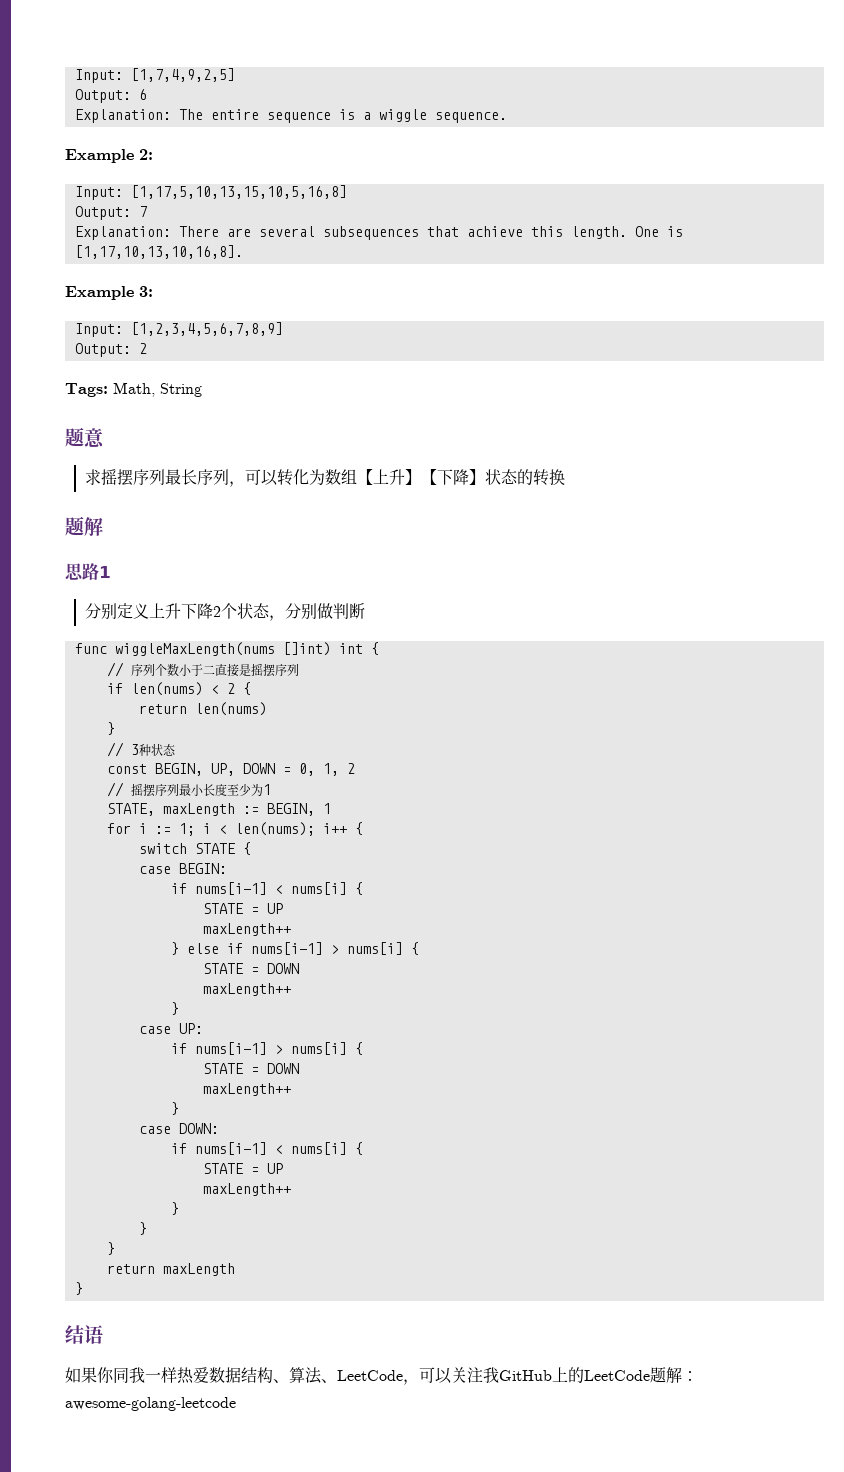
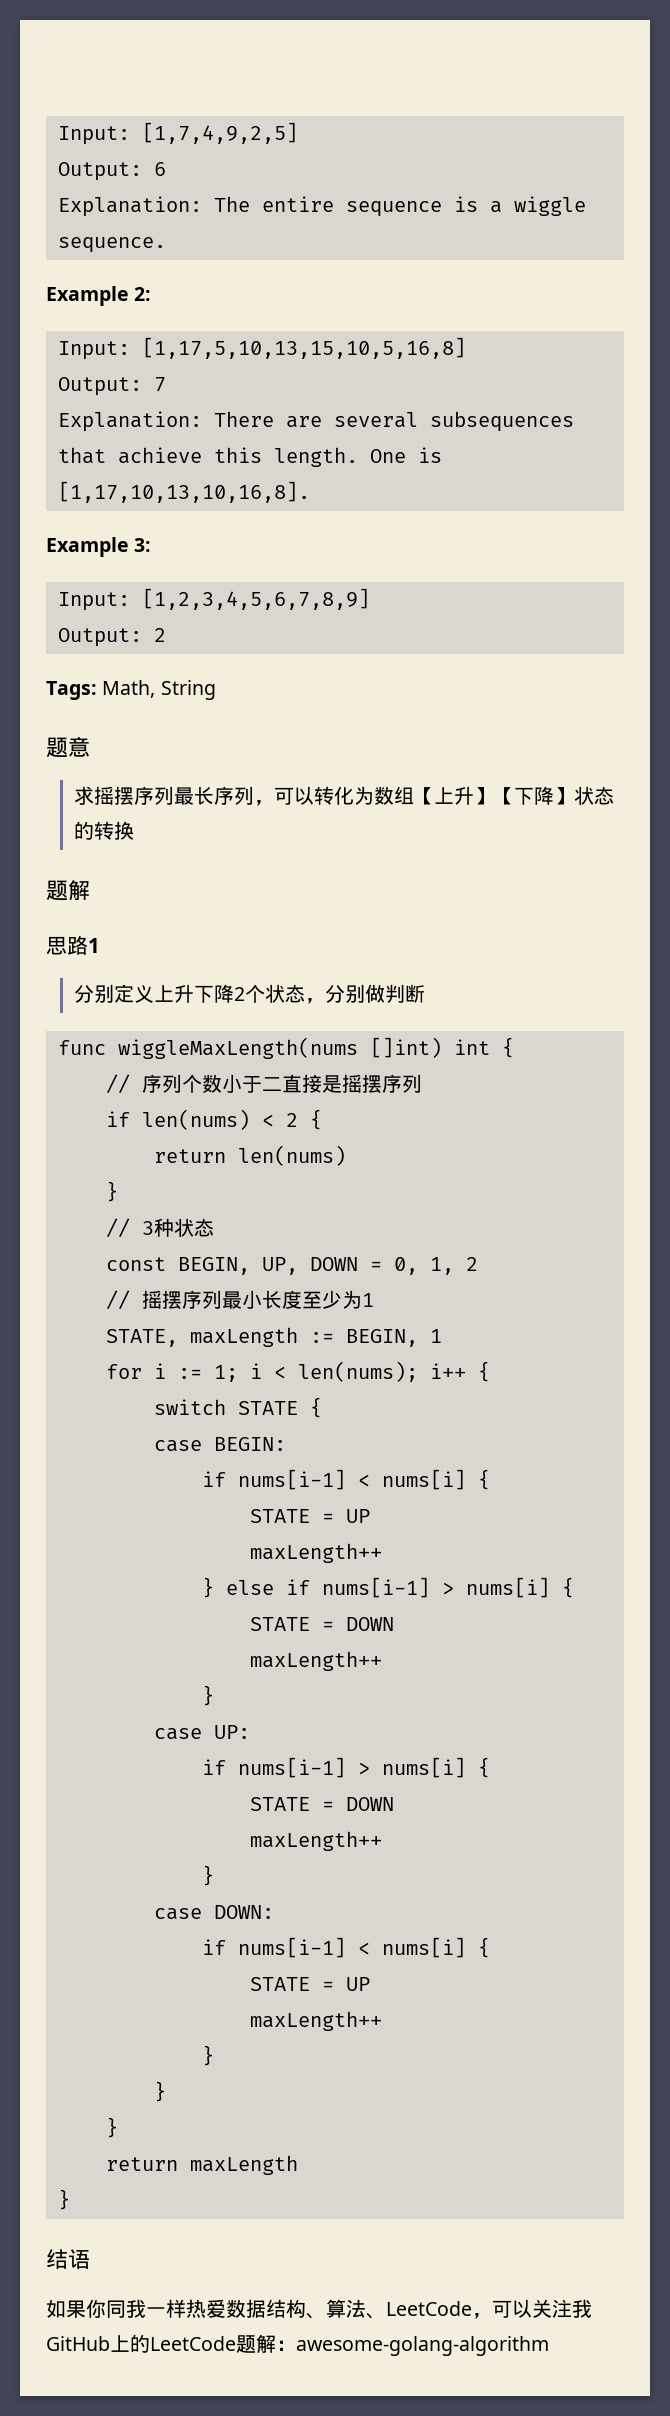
[65,1397,236,1411] awesome-golang-leetcode -> [296,2336,549,2356] awesome-golang-algorithm

